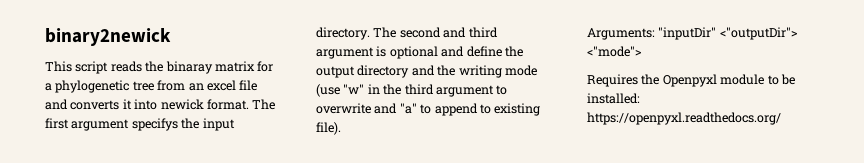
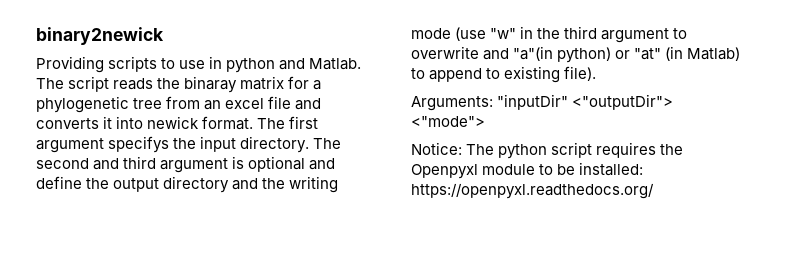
[45,61,72,72] This -> [36,56,362,73] [36,78,64,89] Providing scripts to use in python and Matlab. The
[399,103,417,114] "a" -> [513,46,741,63] "a"(in python) or "at" (in Matlab)
[587,74,638,87] Requires -> [411,142,657,159] Notice: The python script requires

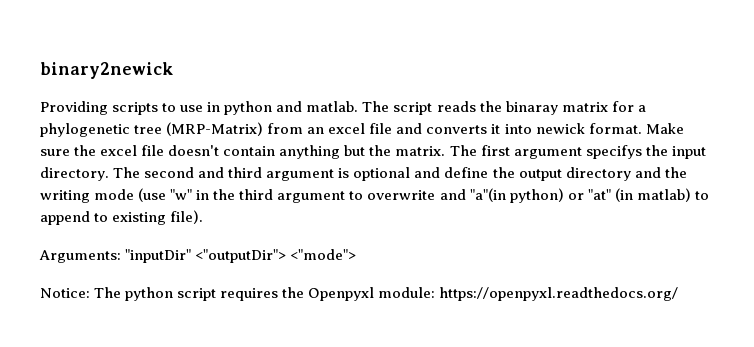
[309,58,362,70] Matlab. -> [306,101,359,112] matlab.
(163, 103) none -> [166,122,264,136] (MRP-Matrix)
(254, 123) none -> [645,123,684,134] [40,145,446,159] Make sure the excel file doesn't contain anything but the matrix.
[687,47,741,61] Matlab) -> [636,188,691,202] matlab)
[482,162,644,176] module to be installed: -> [378,287,436,298] module:

